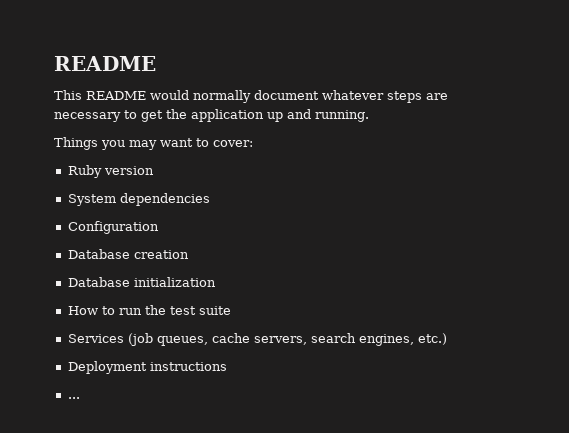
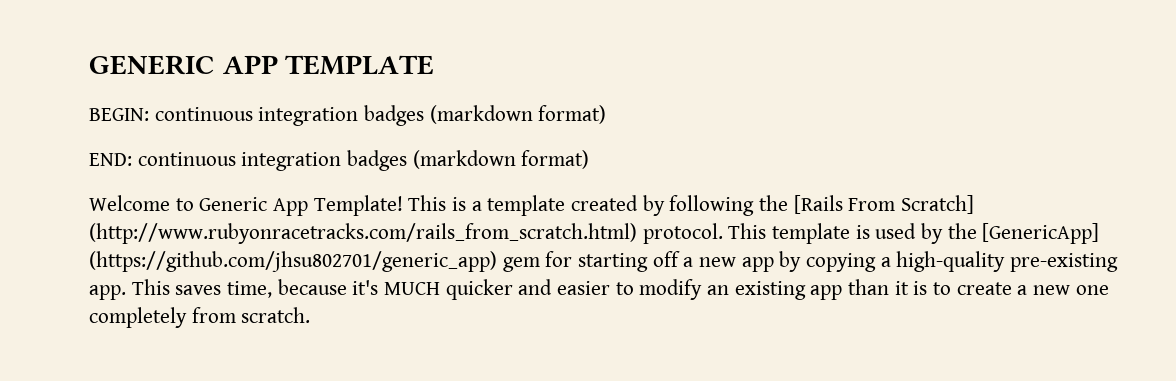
[54,56,156,71] [54,90,448,103] [54,109,369,122] [54,137,253,150] [67,165,154,178] [67,193,210,206] [67,221,159,234] [67,249,189,259] [67,277,216,287] [67,305,231,315] [67,333,447,346] [67,361,227,374] [67,397,80,399] README // This README would normally document whatever steps are necessary to get the application up and running. // Things you may want to cover: // Ruby version // System dependencies // Configuration // Database creation // Database initialization // How to run the test suite // Services (job queues, cache servers, search engines, etc.) // Deployment instructions // ... -> [89,55,435,75] [89,105,607,126] [89,150,590,171] [89,195,975,216] [89,223,1100,244] [89,251,1119,272] [89,279,1109,300] [89,307,311,328] GENERIC APP TEMPLATE // BEGIN: continuous integration badges (markdown format) // END: continuous integration badges (markdown format) // Welcome to Generic App Template! This is a template created by following the [Rails From Scratch] (http://www.rubyonracetracks.com/rails_from_scratch.html) protocol. This template is used by the [GenericApp] (https://github.com/jhsu802701/generic_app) gem for starting off a new app by copying a high-quality pre-existing app. This saves time, because it's MUCH quicker and easier to modify an existing app than it is to create a new one completely from scratch.

